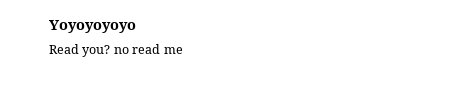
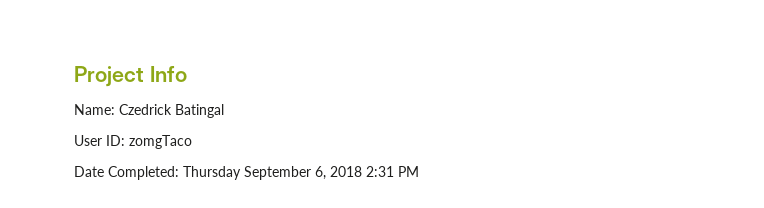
[49,20,136,33] [49,44,183,57] Yoyoyoyoyo // Read you? no read me -> [74,66,187,87] [74,104,224,118] [74,135,192,149] [74,166,419,180] Project Info // Name: Czedrick Batingal // User ID: zomgTaco // Date Completed: Thursday September 6, 2018 2:31 PM

